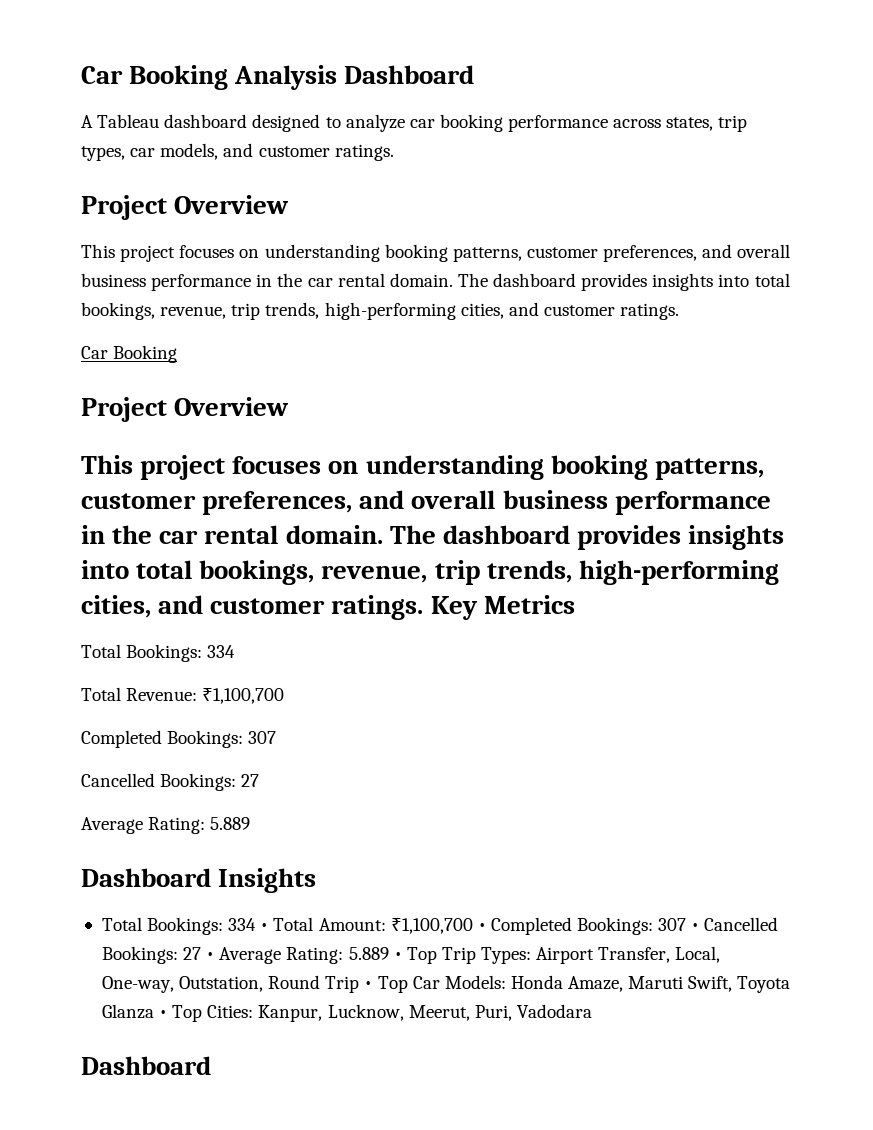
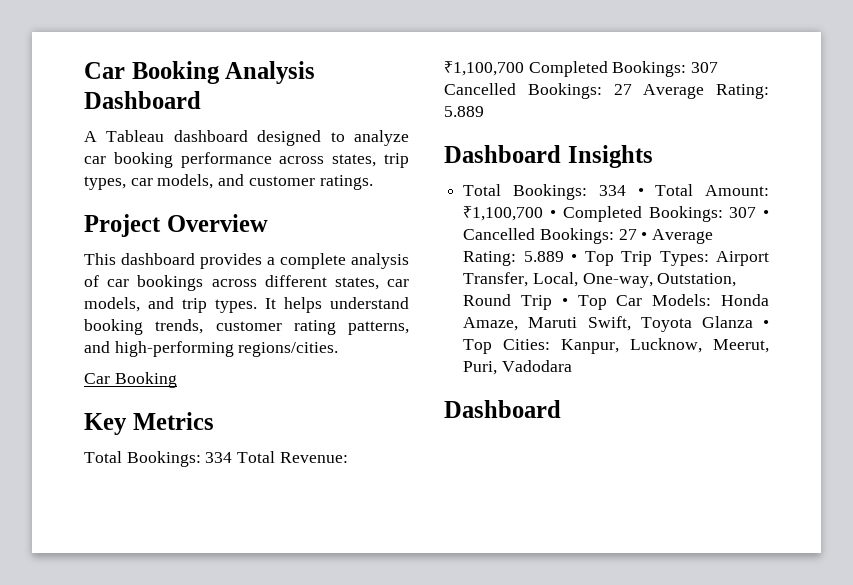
[120,244,791,262] [81,273,790,291] [81,302,680,320] [81,345,178,363] [81,397,290,422] [81,455,764,480] [81,490,771,515] [81,525,785,550] [81,560,779,585] [81,595,424,620] project focuses on understanding booking patterns, customer preferences, and overall business performance in the car rental domain. The dashboard provides insights into total bookings, revenue, trip trends, high-performing cities, and customer ratings. // Car Booking // Project Overview // This project focuses on understanding booking patterns, customer preferences, and overall business performance in the car rental domain. The dashboard provides insights into total bookings, revenue, trip trends, high-performing cities, and customer ratings. -> [121,253,409,269] [84,275,409,291] [84,297,409,313] [84,319,409,335] [84,341,339,357] [84,372,177,388] dashboard provides a complete analysis of car bookings across different states, car models, and trip types. It helps understand booking trends, customer rating patterns, and high-performing regions/cities. // Car Booking //
(236, 651) // -> (233, 457) none
[81,730,277,748] [81,773,260,791] // Completed Bookings: 307 // Cancelled Bookings: 27 // -> [528,61,719,77] [444,83,632,99] Completed Bookings: 307 Cancelled Bookings: 27

